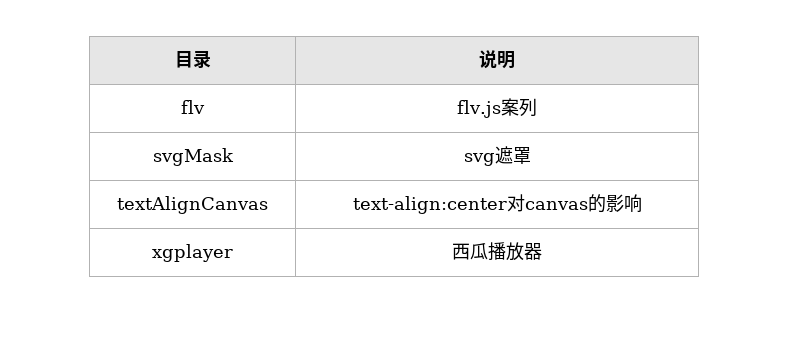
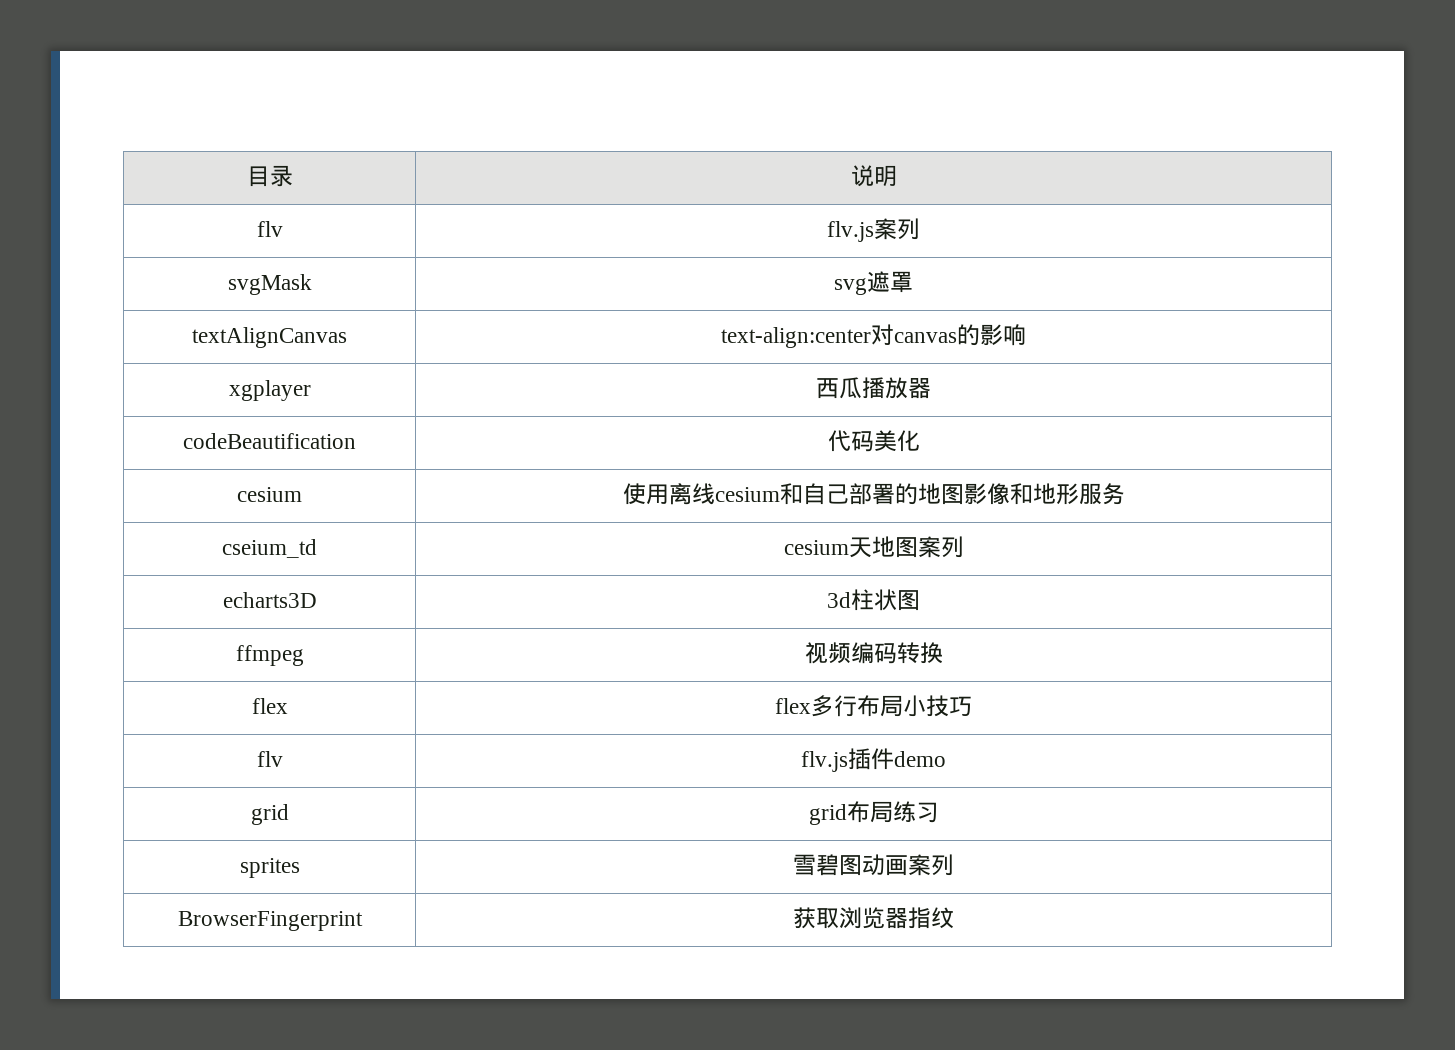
(542, 251) none -> [183,433,356,449] [827,430,920,452] [237,487,302,502] [622,483,1125,505] [222,539,317,558] [783,536,964,558] [222,592,317,608] [827,589,920,611] [235,645,304,666] [804,642,943,664] [251,698,288,714] [775,695,972,717] [256,751,283,767] [801,748,946,772] [250,804,289,825] [808,801,939,825] [239,858,300,878] [793,854,954,876] [177,911,363,931] [793,907,954,929] // codeBeautification | 代码美化 // cesium | 使用离线cesium和自己部署的地图影像和地形服务 // cseium_td | cesium天地图案列 // echarts3D | 3d柱状图 // ffmpeg | 视频编码转换 // flex | flex多行布局小技巧 // flv | flv.js插件demo // grid | grid布局练习 // sprites | 雪碧图动画案列 // BrowserFingerprint | 获取浏览器指纹

